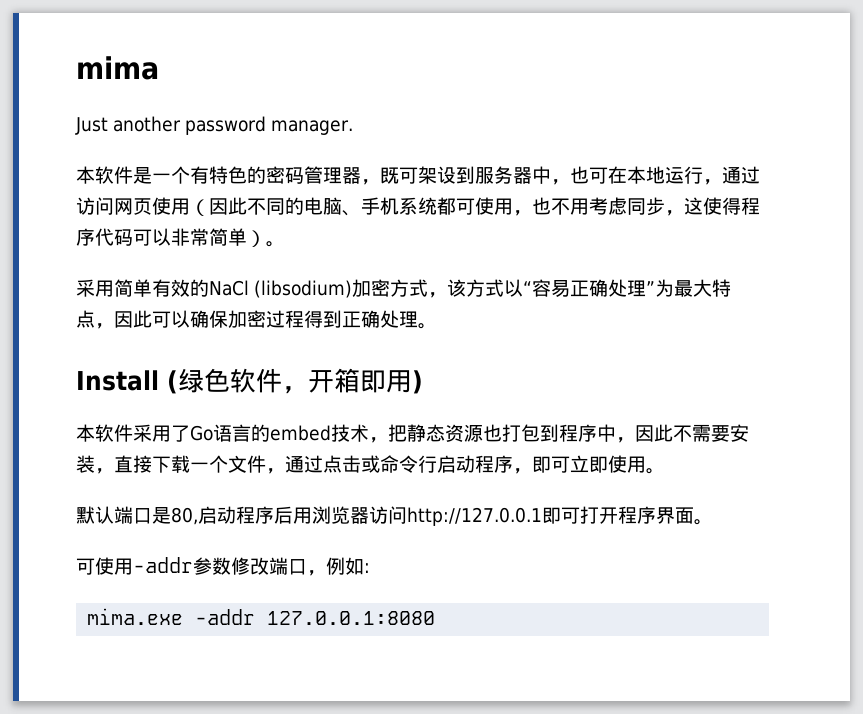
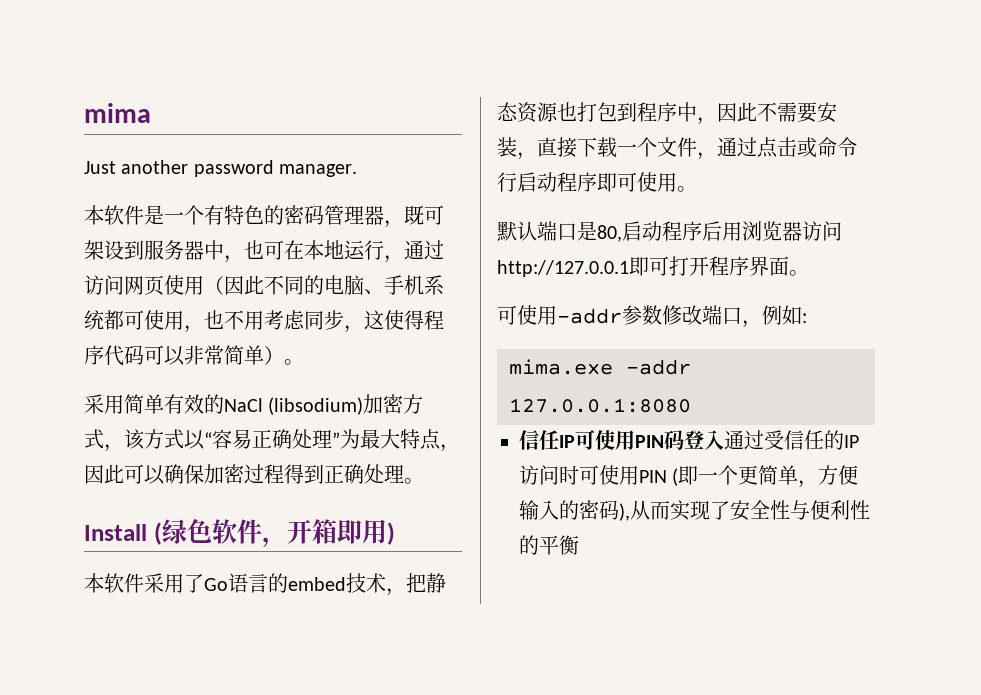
[513,455,608,474] ，即可立即 -> [597,172,637,192] 即可
(436, 618) none -> [519,430,859,450] [519,465,859,488] [519,500,870,521] [519,535,579,555] // 信任IP可使用PIN码登入通过受信任的IP访问时可使用PIN (即一个更简单，方便输入的密码),从而实现了安全性与便利性的平衡

